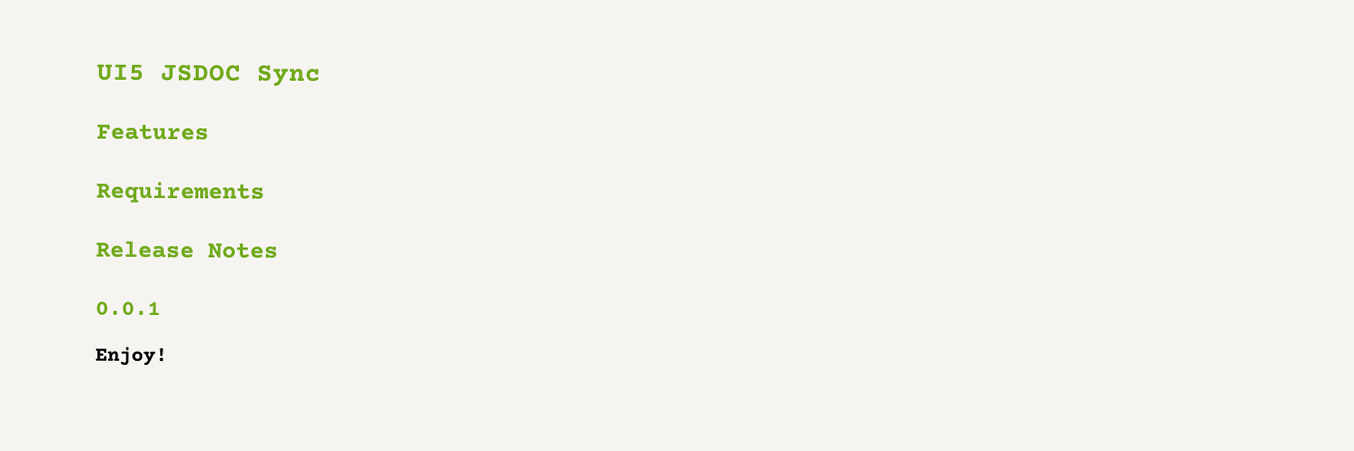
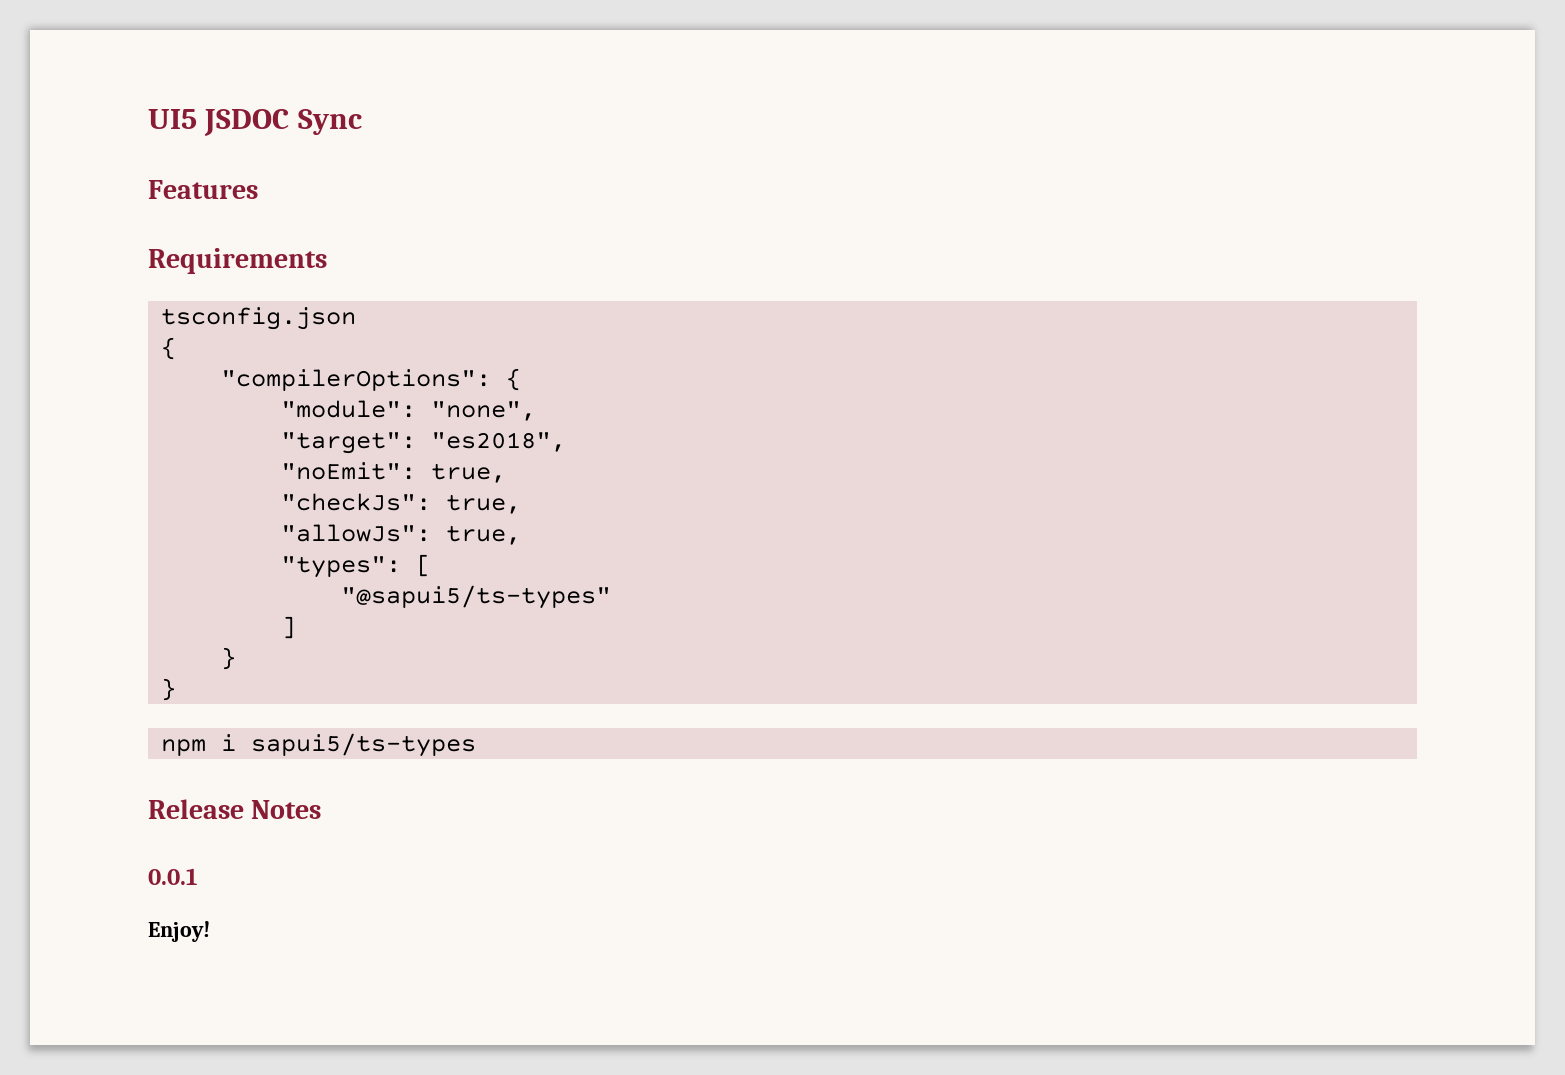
(265, 192) none -> [161,307,357,330] [161,337,177,360] [221,368,522,391] [281,400,537,421] [281,432,567,454] [281,462,507,483] [281,493,522,514] [281,524,522,545] [281,554,432,578] [341,585,612,609] [281,616,297,639] [221,647,237,670] [161,678,177,701] [161,733,477,757] // tsconfig.json // { // "compilerOptions": { // "module": "none", // "target": "es2018", // "noEmit": true, // "checkJs": true, // "allowJs": true, // "types": [ // "@sapui5/ts-types" // ] // } // } // npm i sapui5/ts-types

